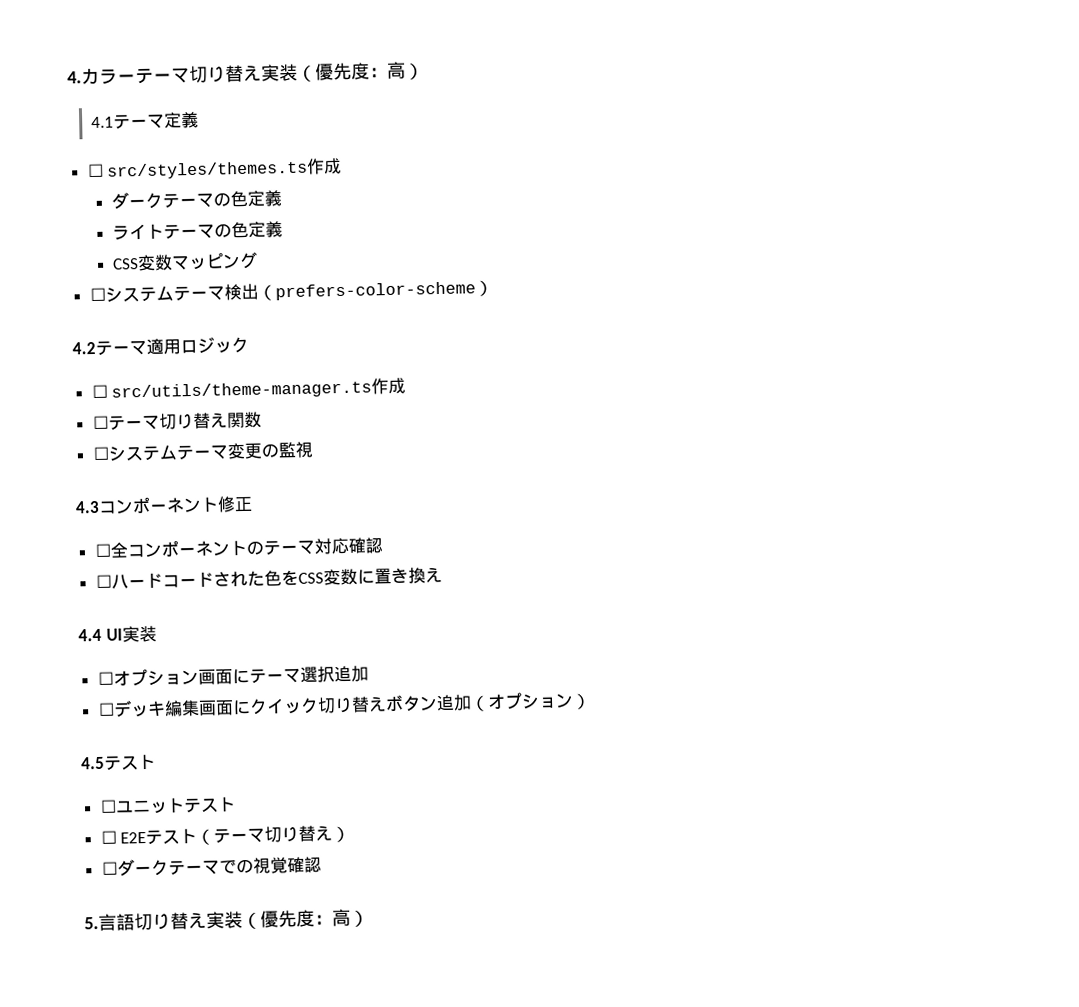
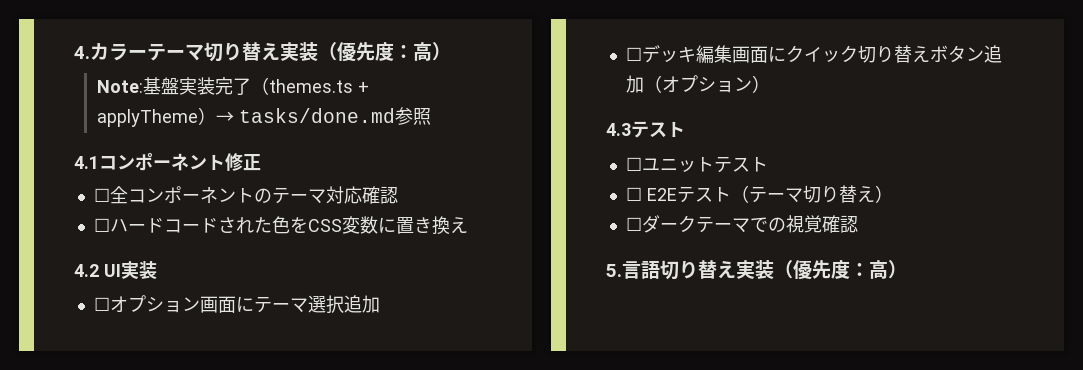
[91,111,200,130] [87,157,343,180] [110,190,282,210] [111,221,283,240] [111,251,258,272] [89,279,493,303] [72,336,249,356] [91,377,407,401] [92,411,262,431] [92,441,314,462] [75,500,100,514] 4.1テーマ定義 // ☐ src/styles/themes.ts作成 // ダークテーマの色定義 // ライトテーマの色定義 // CSS変数マッピング // ☐システムテーマ検出（prefers-color-scheme） // 4.2テーマ適用ロジック // ☐ src/utils/theme-manager.ts作成 // ☐テーマ切り替え関数 // ☐システムテーマ変更の監視 // 4.3 -> [97,77,369,95] [97,107,431,127] [74,156,99,169] Note:基盤実装完了（themes.ts + applyTheme）→ tasks/done.md参照 // 4.1
[78,628,102,642] 4.4 -> [74,264,99,277] 4.2
[81,756,105,770] 4.5 -> [606,123,631,136] 4.3

